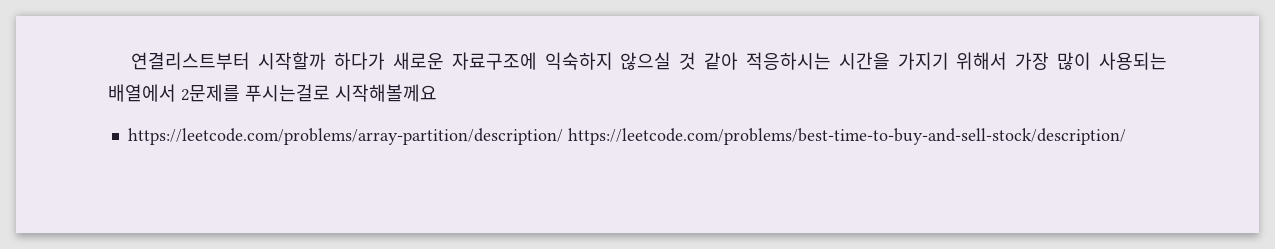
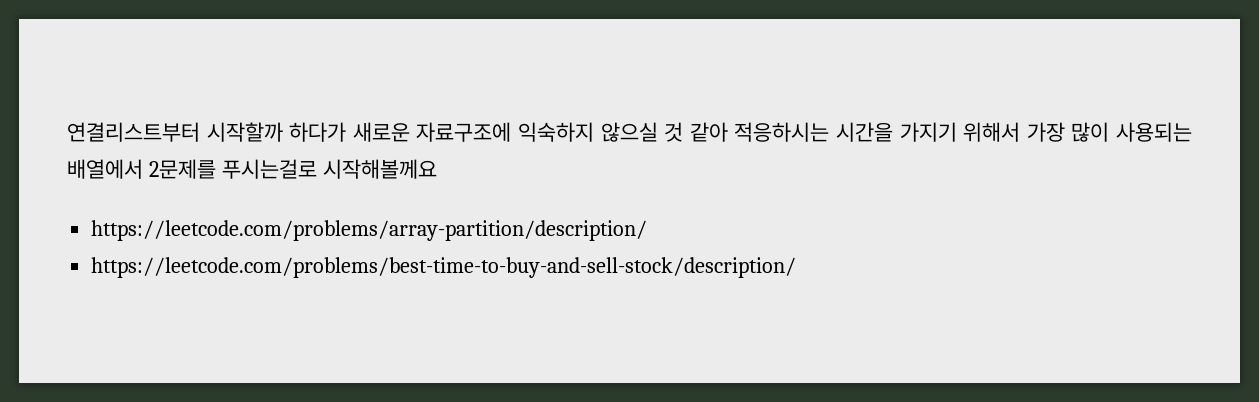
(563, 136) none -> (648, 230) //

